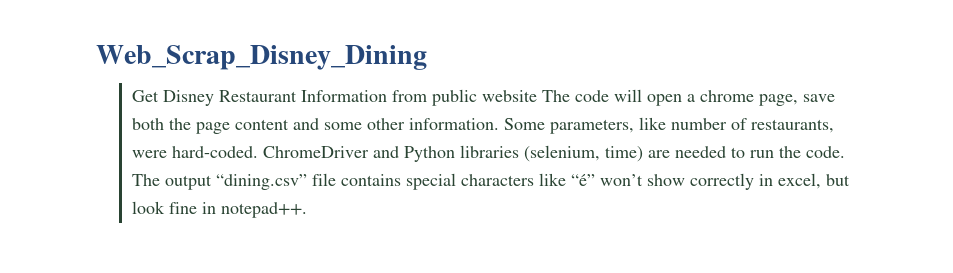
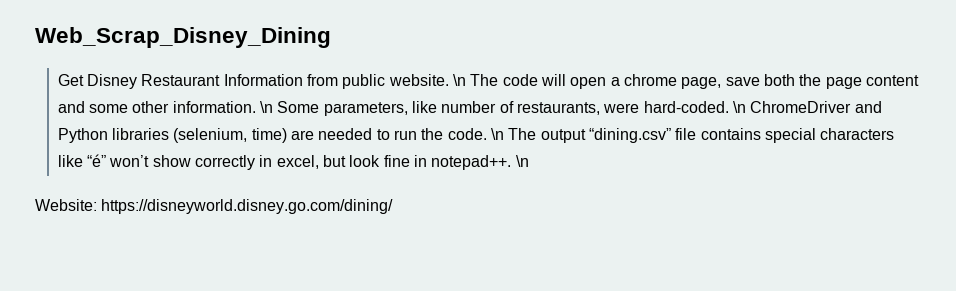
[481,90,537,102] website -> [388,74,466,86] website. \n
(499, 124) none -> [260,101,274,113] \n
(258, 152) none -> [732,101,746,113] \n
(845, 152) none -> [490,128,504,140] \n
(307, 210) none -> [515,155,529,167] [35,199,394,214] \n // Website: https://disneyworld.disney.go.com/dining/

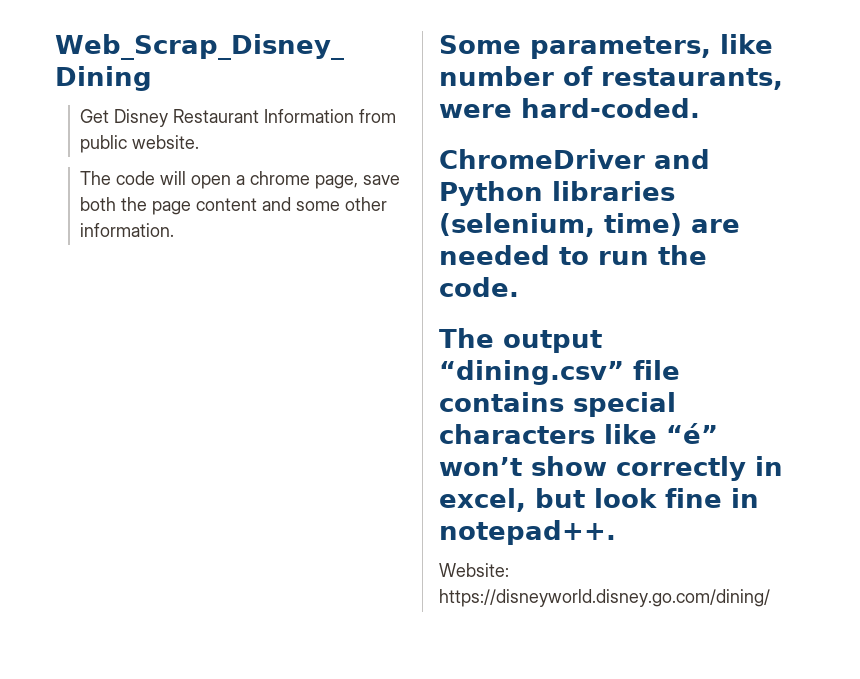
[452,74,466,86] \n -> (200, 142) //
[260,101,274,113] \n -> (175, 230) //
[732,101,746,113] \n -> (700, 108) //
[490,128,504,140] \n -> (519, 287) //
[515,155,529,167] \n -> (616, 532) none

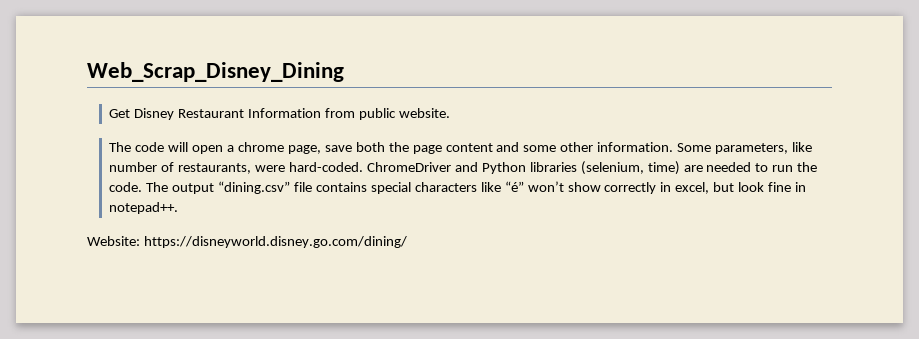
(175, 230) // -> (674, 147) none
(700, 108) // -> (364, 167) none
(519, 287) // -> (143, 187) none

